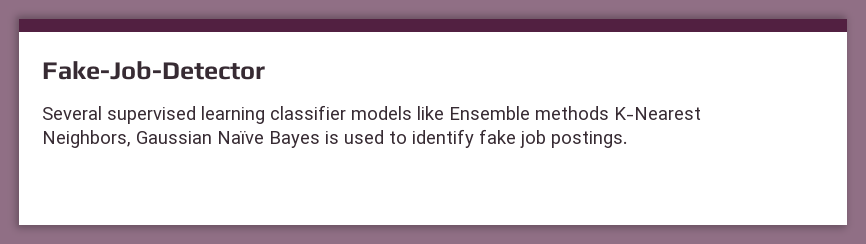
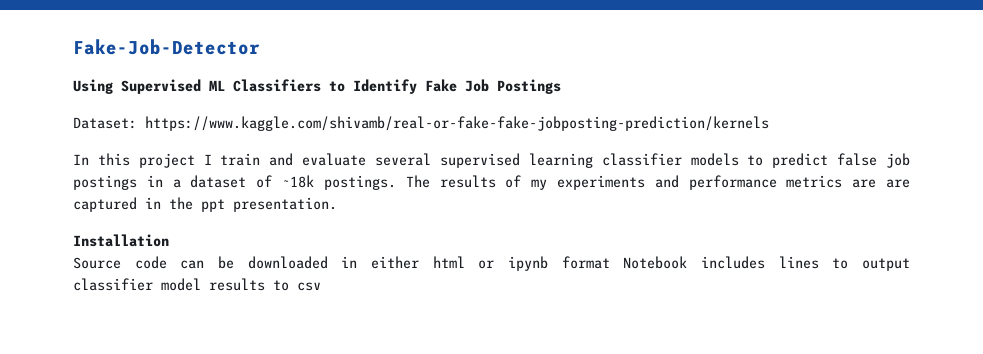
[42,105,701,124] [42,129,627,148] Several supervised learning classifier models like Ensemble methods K-Nearest Neighbors, Gaussian Naïve Bayes is used to identify fake job postings. -> [73,79,561,94] [73,116,769,131] [73,153,911,168] [73,175,910,190] [73,197,337,212] [73,234,169,247] [73,256,910,271] [73,278,321,291] Using Supervised ML Classifiers to Identify Fake Job Postings // Dataset: https://www.kaggle.com/shivamb/real-or-fake-fake-jobposting-prediction/kernels // In this project I train and evaluate several supervised learning classifier models to predict false job postings in a dataset of ~18k postings. The results of my experiments and performance metrics are are captured in the ppt presentation. // Installation // Source code can be downloaded in either html or ipynb format Notebook includes lines to output classifier model results to csv

